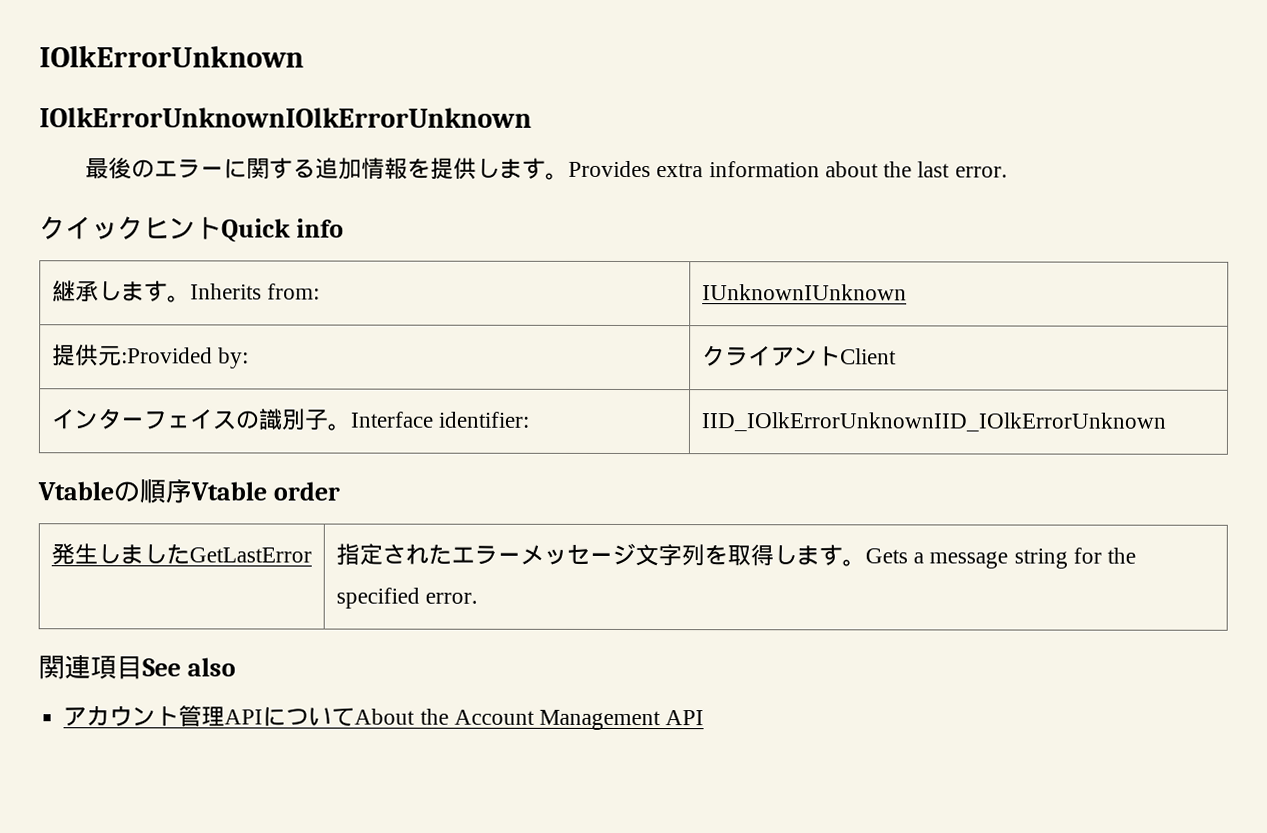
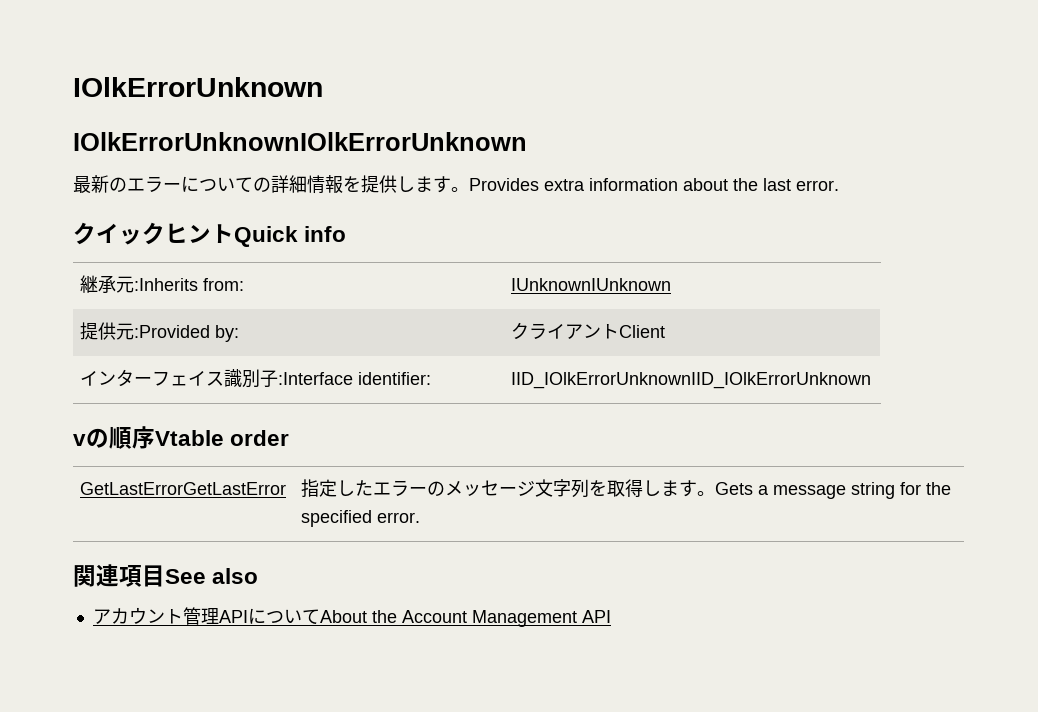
[108,157,133,180] 後 -> [91,175,109,193] 新
[246,157,363,180] 関する追加 -> [199,175,307,193] ついての詳細
[97,280,262,303] します。Inherits -> [116,276,199,293] 元:Inherits
[234,408,434,431] の識別子。Interface -> [224,369,354,388] 識別子:Interface
[37,481,114,501] Vtable -> [73,434,86,446] v
[50,543,312,566] 発生しましたGetLastError -> [80,482,287,495] GetLastErrorGetLastError
[381,543,429,565] され -> [337,480,356,496] し
(521, 557) none -> [427,481,446,496] の

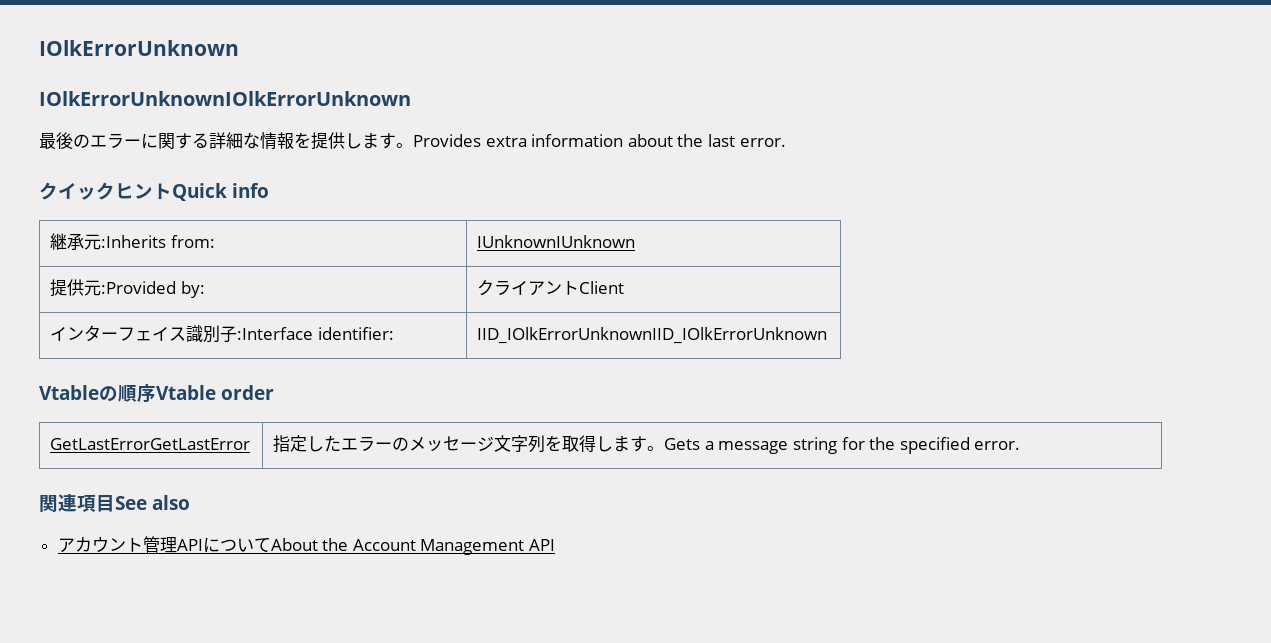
[91,175,109,193] 新 -> [56,132,73,149] 後
[199,175,307,193] ついての詳細 -> [158,132,260,149] 関する詳細な
[73,434,86,446] v -> [39,385,99,400] Vtable

